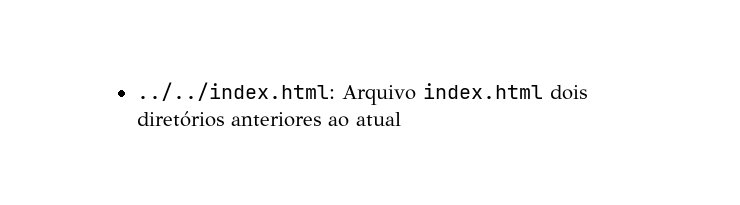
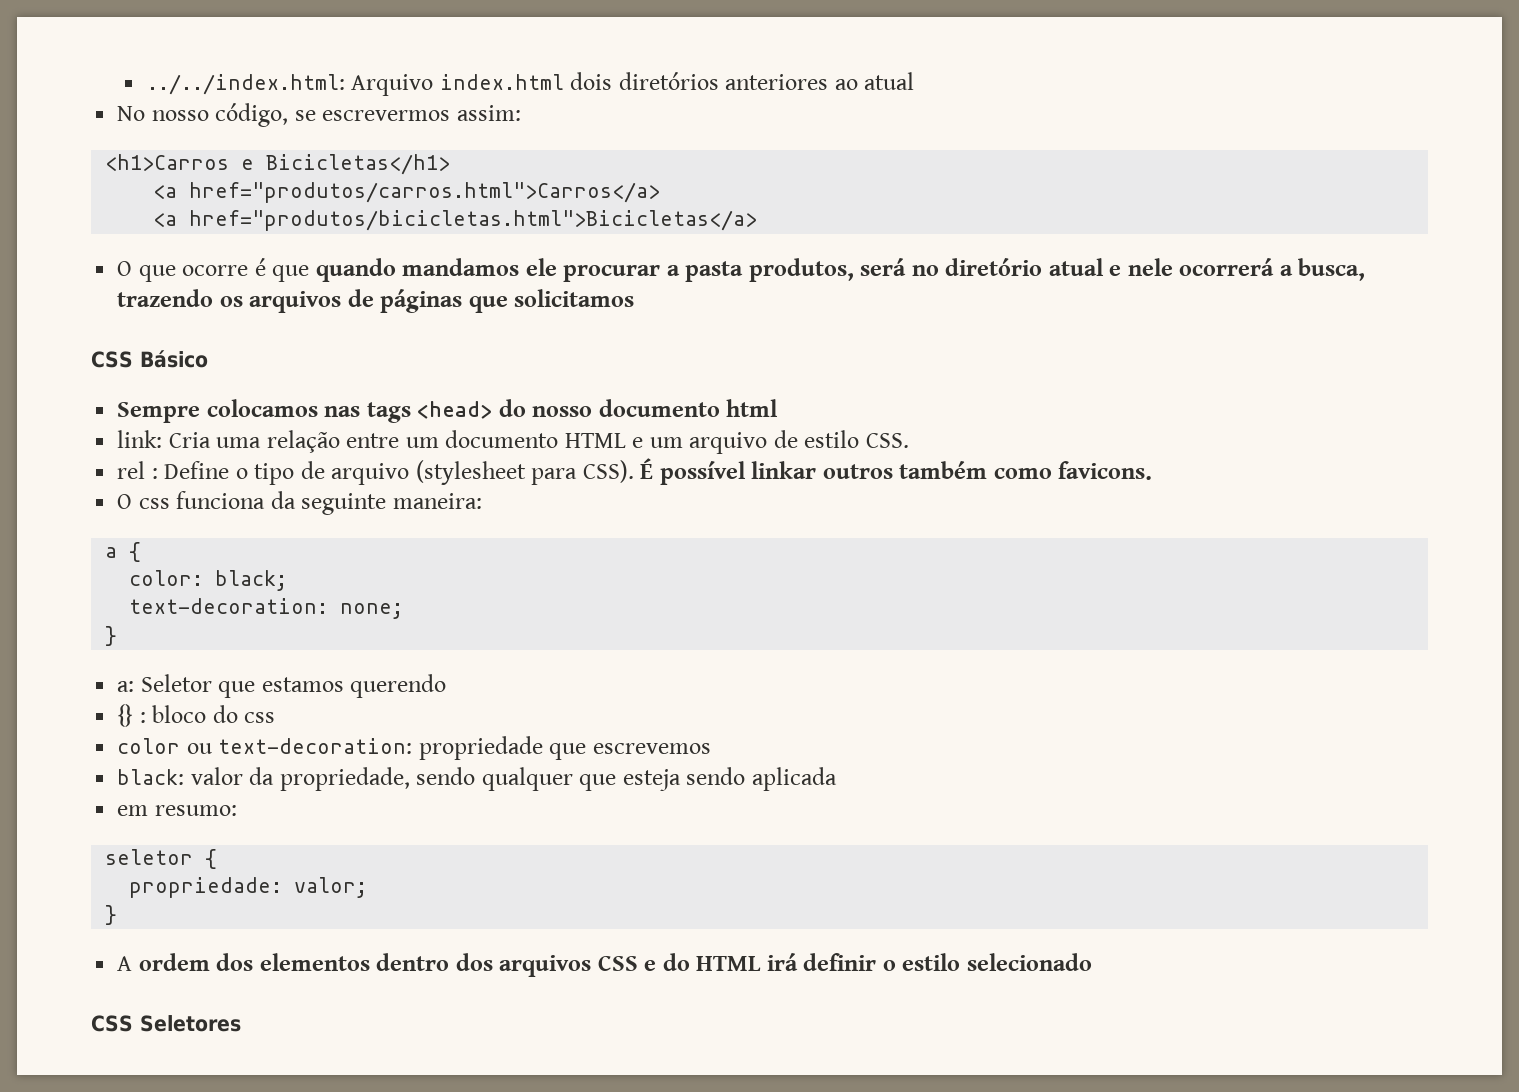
(401, 119) none -> [117,103,521,127] [105,154,451,175] [153,182,661,203] [153,210,758,231] [117,258,1366,282] [117,289,635,313] [91,350,208,368] [117,399,779,423] [117,430,909,454] [117,458,1153,485] [117,491,482,515] [105,542,142,562] [129,570,288,591] [129,598,404,619] [105,626,118,646] [117,674,447,698] [117,704,276,727] [117,736,711,760] [117,767,837,791] [117,805,237,816] [105,849,218,869] [129,877,368,898] [105,905,118,925] [117,953,1092,977] [91,1015,241,1032] // No nosso código, se escrevermos assim: // <h1>Carros e Bicicletas</h1> // <a href="produtos/carros.html">Carros</a> // <a href="produtos/bicicletas.html">Bicicletas</a> // O que ocorre é que quando mandamos ele procurar a pasta produtos, será no diretório atual e nele ocorrerá a busca, trazendo os arquivos de páginas que solicitamos // CSS Básico // Sempre colocamos nas tags <head> do nosso documento html // link: Cria uma relação entre um documento HTML e um arquivo de estilo CSS. // rel : Define o tipo de arquivo (stylesheet para CSS). É possível linkar outros também como favicons. // O css funciona da seguinte maneira: // a { // color: black; // text-decoration: none; // } // a: Seletor que estamos querendo // {} : bloco do css // color ou text-decoration: propriedade que escrevemos // black: valor da propriedade, sendo qualquer que esteja sendo aplicada // em resumo: // seletor { // propriedade: valor; // } // A ordem dos elementos dentro dos arquivos CSS e do HTML irá definir o estilo selecionado // CSS Seletores

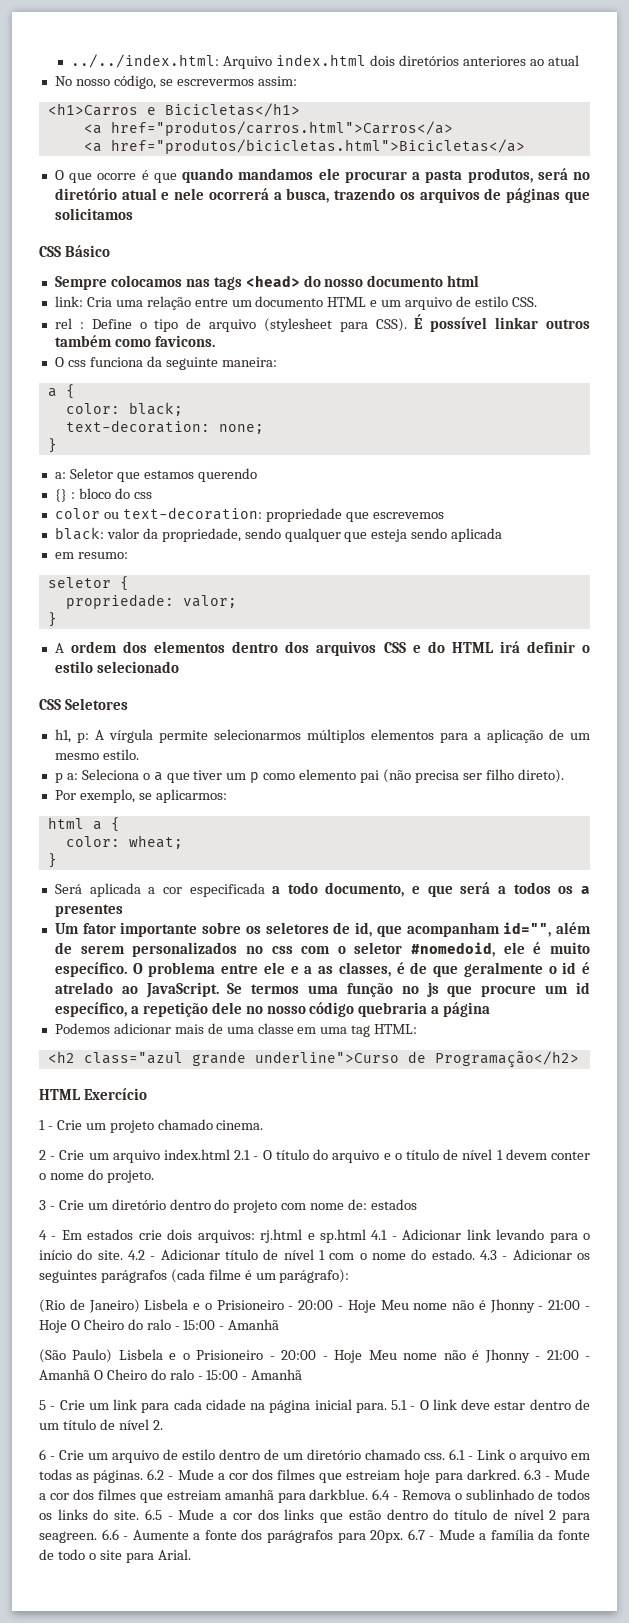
(241, 1023) none -> [54,729,590,743] [54,749,139,760] [54,769,564,783] [54,789,227,803] [47,817,120,832] [65,835,183,849] [47,853,57,868] [54,882,590,897] [54,904,123,917] [54,922,591,937] [54,942,590,957] [54,962,591,977] [54,982,590,998] [54,1002,491,1017] [54,1023,418,1037] [47,1051,579,1068] [39,1088,147,1100] [39,1119,264,1133] [39,1149,591,1163] [39,1169,154,1183] [39,1199,418,1213] [39,1229,590,1243] [39,1249,590,1260] [39,1269,350,1283] [39,1299,590,1313] [39,1319,280,1333] [39,1349,591,1363] [39,1369,303,1380] [39,1399,590,1413] [39,1419,163,1430] [39,1449,590,1463] [39,1469,591,1483] [39,1489,590,1503] [39,1509,591,1523] [39,1529,590,1543] [39,1549,191,1563] // h1, p: A vírgula permite selecionarmos múltiplos elementos para a aplicação de um mesmo estilo. // p a: Seleciona o a que tiver um p como elemento pai (não precisa ser filho direto). // Por exemplo, se aplicarmos: // html a { // color: wheat; // } // Será aplicada a cor especificada a todo documento, e que será a todos os a presentes // Um fator importante sobre os seletores de id, que acompanham id="", além de serem personalizados no css com o seletor #nomedoid, ele é muito específico. O problema entre ele e a as classes, é de que geralmente o id é atrelado ao JavaScript. Se termos uma função no js que procure um id específico, a repetição dele no nosso código quebraria a página // Podemos adicionar mais de uma classe em uma tag HTML: // <h2 class="azul grande underline">Curso de Programação</h2> // HTML Exercício // 1 - Crie um projeto chamado cinema. // 2 - Crie um arquivo index.html 2.1 - O título do arquivo e o título de nível 1 devem conter o nome do projeto. // 3 - Crie um diretório dentro do projeto com nome de: estados // 4 - Em estados crie dois arquivos: rj.html e sp.html 4.1 - Adicionar link levando para o início do site. 4.2 - Adicionar título de nível 1 com o nome do estado. 4.3 - Adicionar os seguintes parágrafos (cada filme é um parágrafo): // (Rio de Janeiro) Lisbela e o Prisioneiro - 20:00 - Hoje Meu nome não é Jhonny - 21:00 - Hoje O Cheiro do ralo - 15:00 - Amanhã // (São Paulo) Lisbela e o Prisioneiro - 20:00 - Hoje Meu nome não é Jhonny - 21:00 - Amanhã O Cheiro do ralo - 15:00 - Amanhã // 5 - Crie um link para cada cidade na página inicial para. 5.1 - O link deve estar dentro de um título de nível 2. // 6 - Crie um arquivo de estilo dentro de um diretório chamado css. 6.1 - Link o arquivo em todas as páginas. 6.2 - Mude a cor dos filmes que estreiam hoje para darkred. 6.3 - Mude a cor dos filmes que estreiam amanhã para darkblue. 6.4 - Remova o sublinhado de todos os links do site. 6.5 - Mude a cor dos links que estão dentro do título de nível 2 para seagreen. 6.6 - Aumente a fonte dos parágrafos para 20px. 6.7 - Mude a família da fonte de todo o site para Arial.

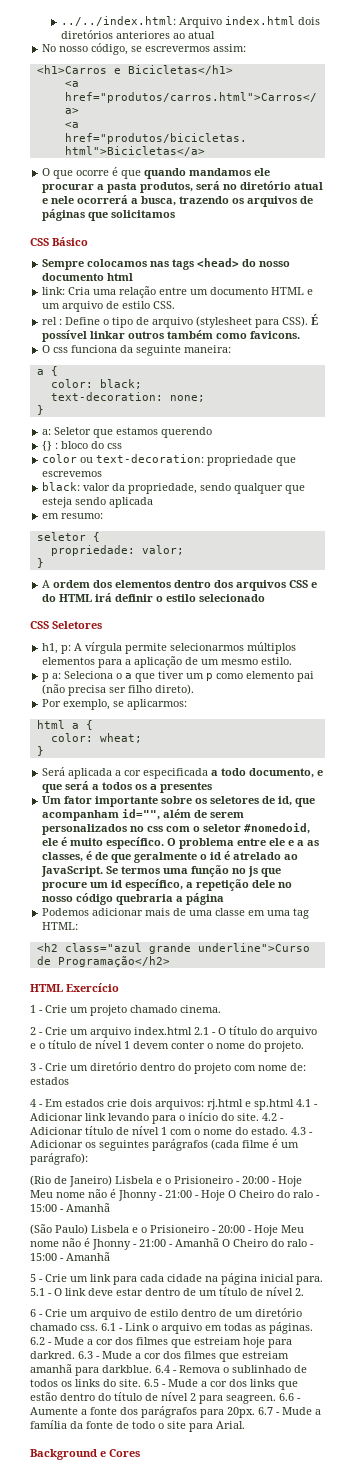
(191, 1554) none -> [30,1449,140,1460] // Background e Cores

